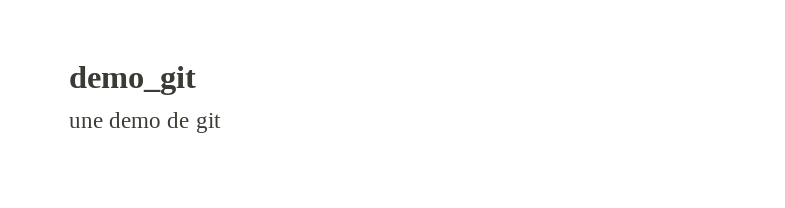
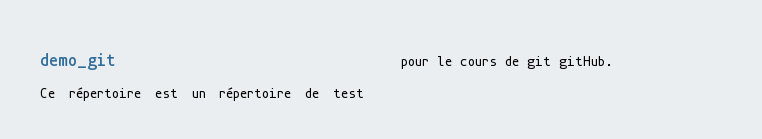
[69,112,162,128] une demo -> [40,87,364,101] [401,56,497,69] Ce répertoire est un répertoire de test pour le cours
(221, 123) none -> [559,56,613,69] gitHub.

